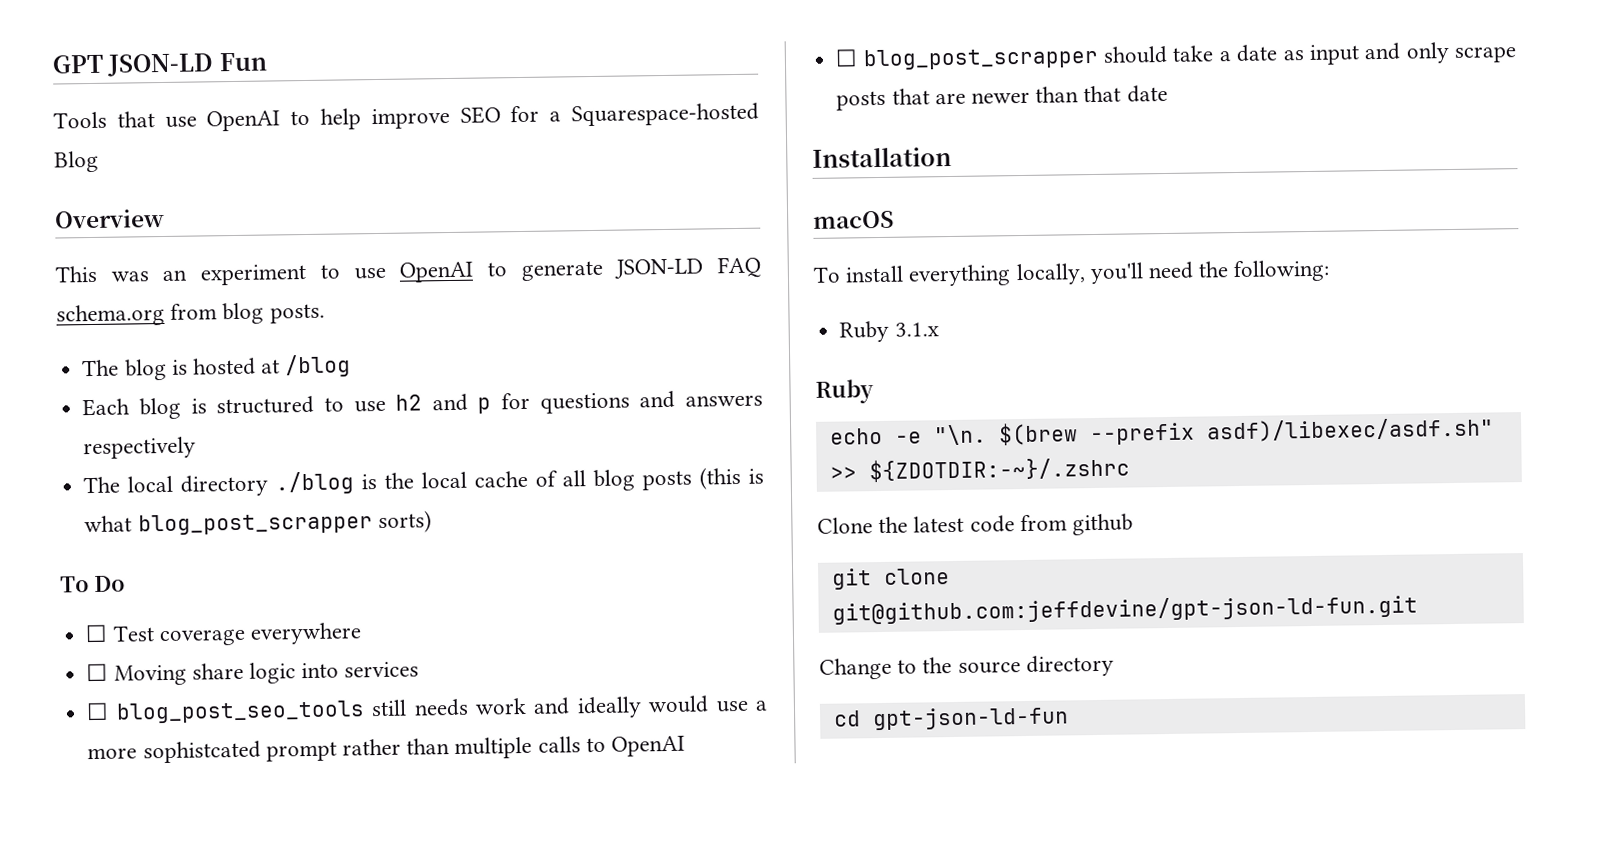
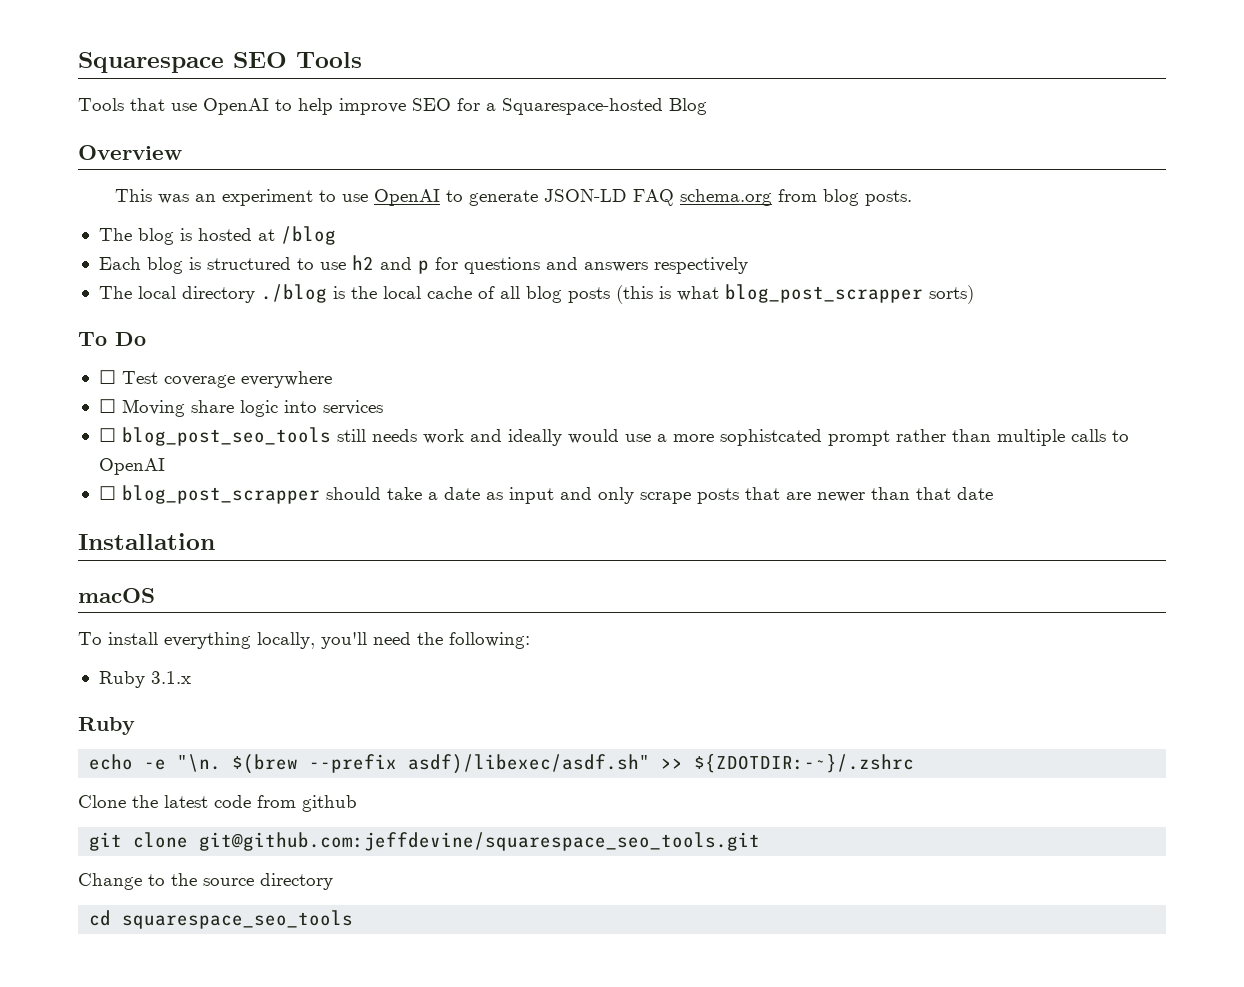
[52,52,268,77] GPT JSON-LD Fun -> [78,52,362,73] Squarespace SEO Tools
[831,594,1418,625] git@github.com:jeffdevine/gpt-json-ld-fun.git -> [199,832,761,851] git@github.com:jeffdevine/squarespace_seo_tools.git
[871,706,1069,731] gpt-json-ld-fun -> [122,910,354,929] squarespace_seo_tools

